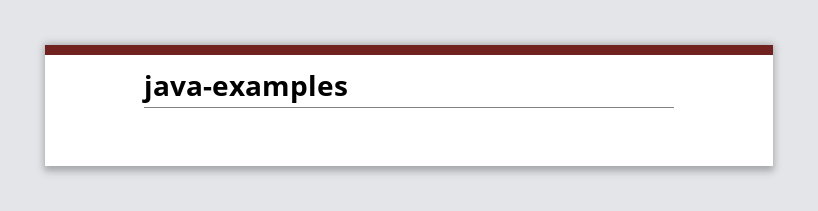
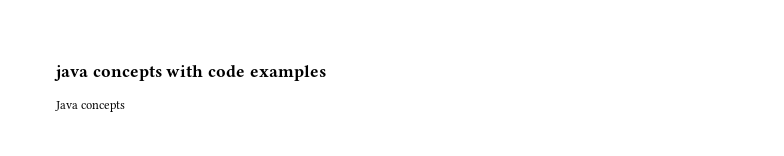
[142,75,348,103] java-examples -> [54,65,326,81] [55,101,126,112] java concepts with code examples // Java concepts

